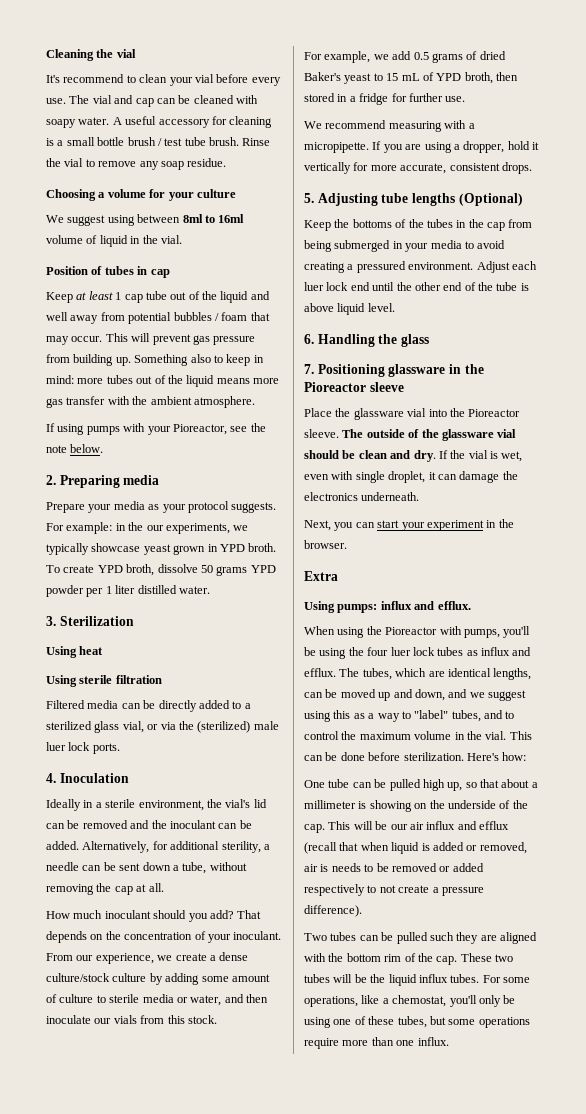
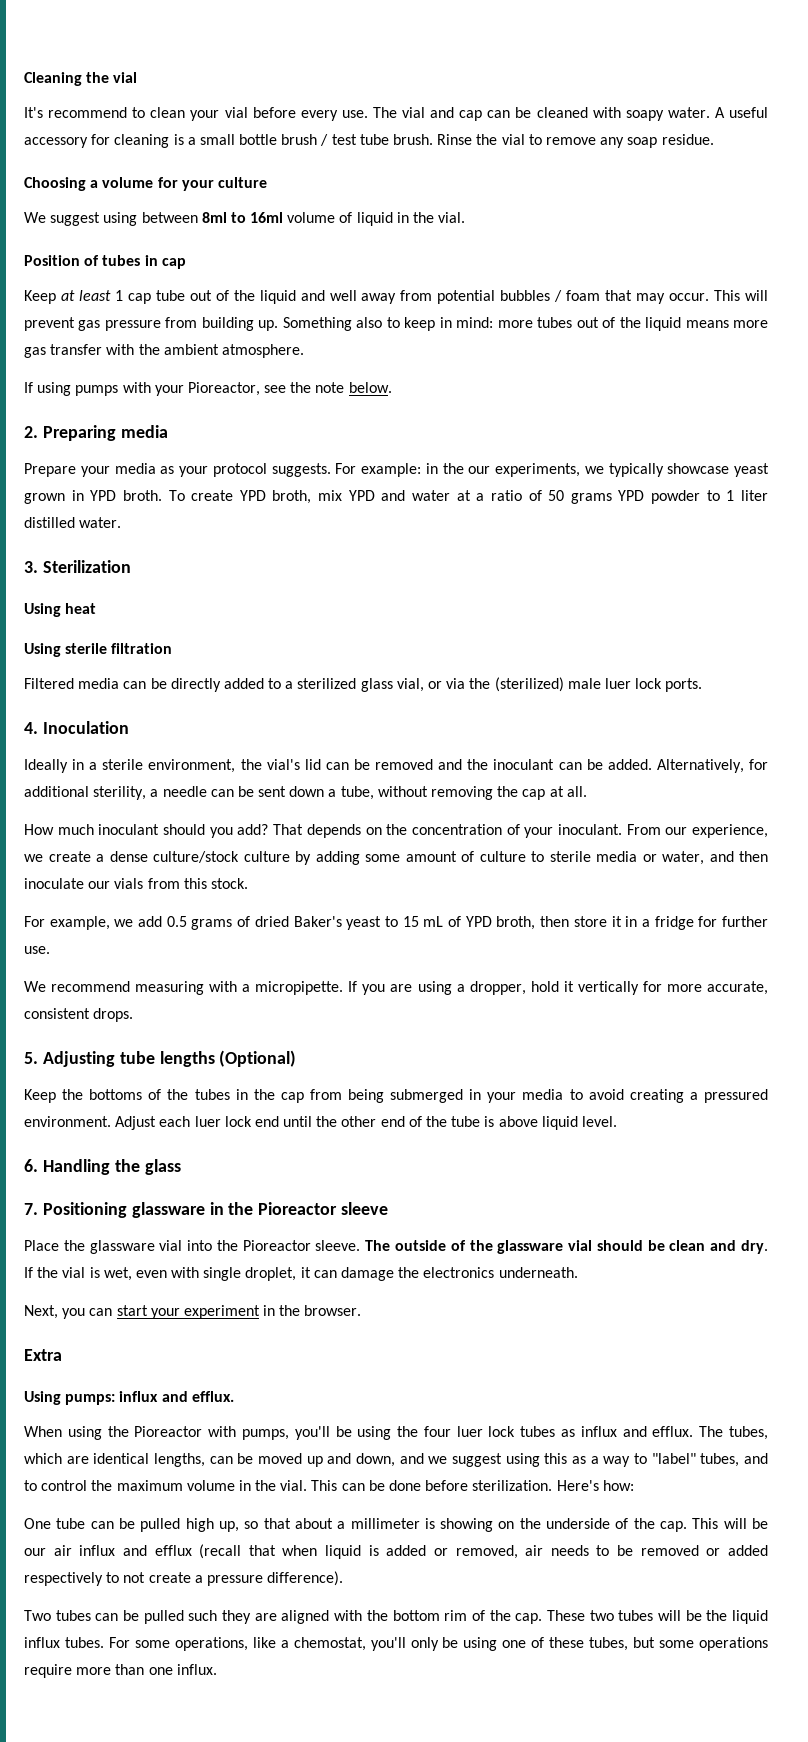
[157,564,198,573] dissolve -> [318,490,542,501] mix YPD and water at a ratio of
[86,588,104,597] per -> [706,490,720,501] to
[304,93,335,102] stored -> [573,916,622,927] store it
[320,864,329,872] is -> (544, 1550) none

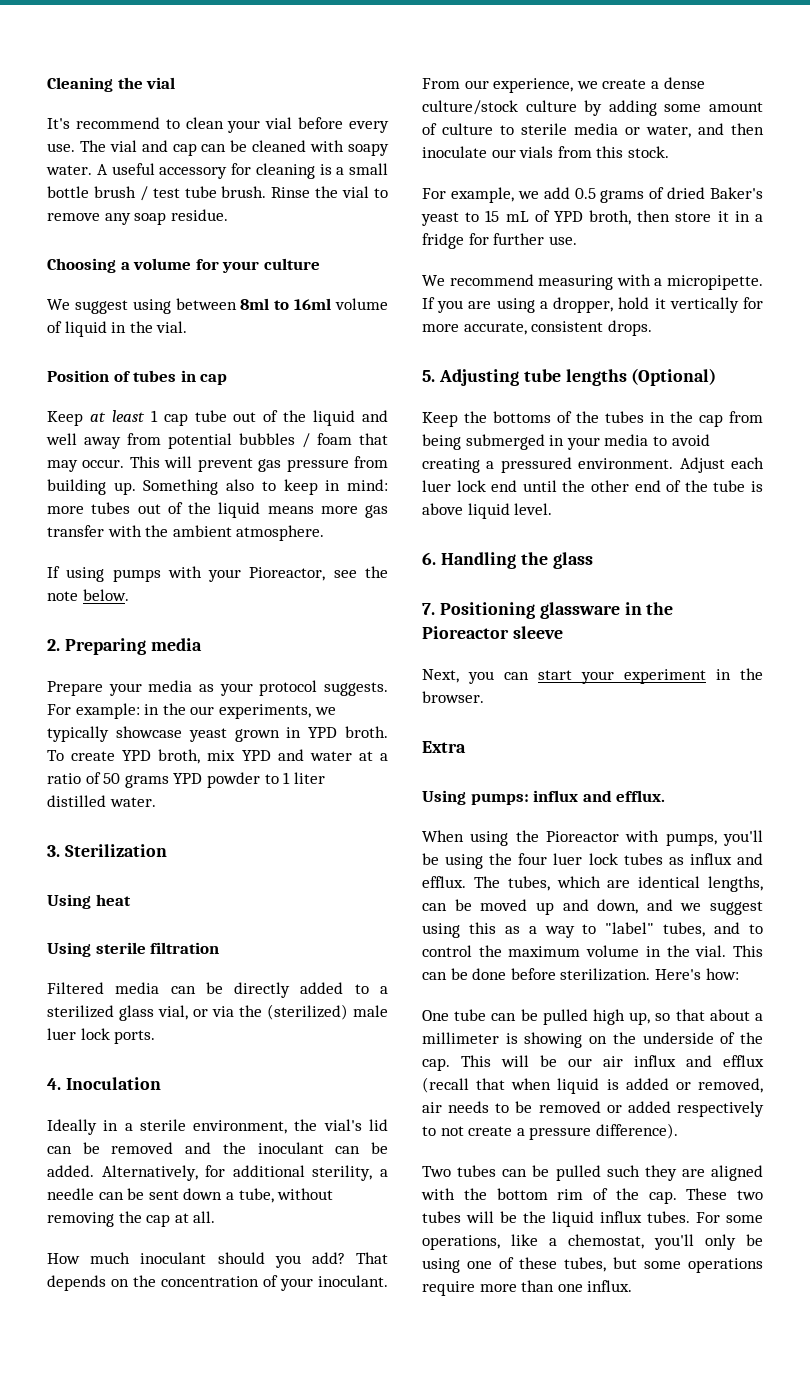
[24,1240,769,1254] [24,1267,578,1281] // Place the glassware vial into the Pioreactor sleeve. The outside of the glassware vial should be clean and dry. If the vial is wet, even with single droplet, it can damage the electronics underneath. -> (563, 632) none

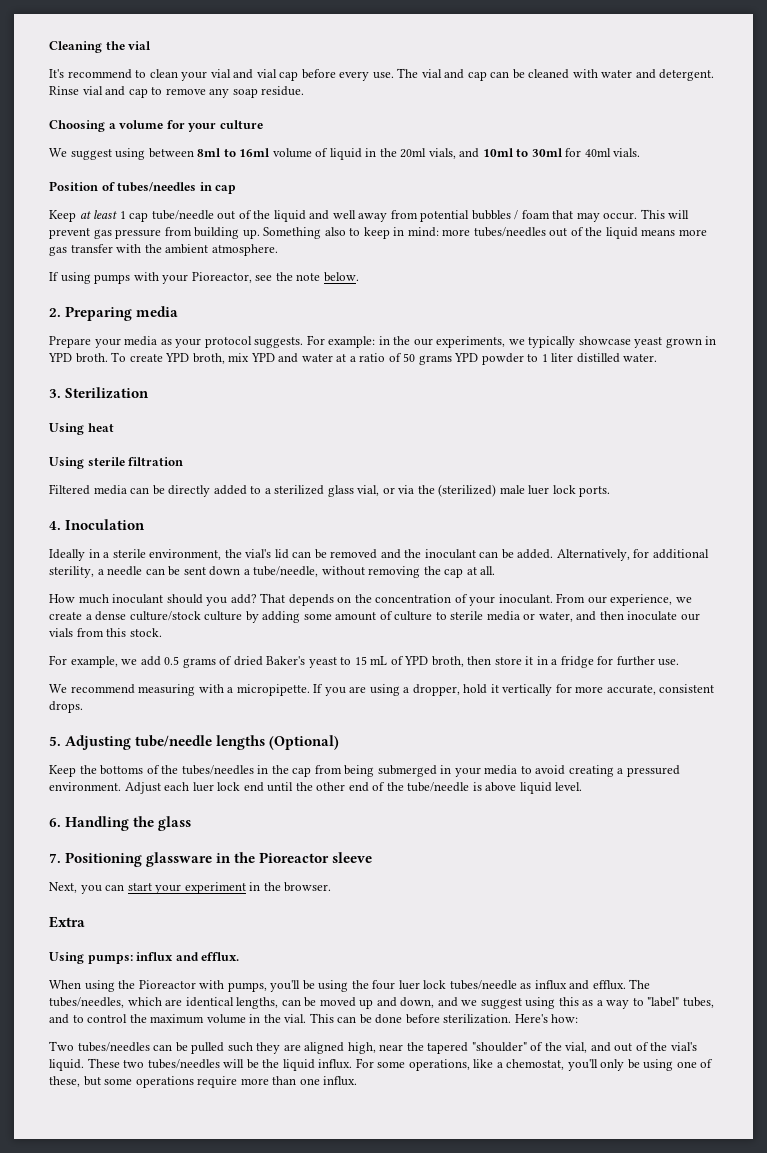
(293, 123) none -> [233,69,299,81] and vial cap
[348,143,389,156] [46,163,388,179] [47,186,370,201] soapy water. A useful accessory for cleaning is a small bottle brush / test tube brush. Rinse the vial -> [601,69,715,81] [49,86,148,98] water and detergent. Rinse vial and cap
[156,321,188,333] vial. -> [400,148,641,159] 20ml vials, and 10ml to 30ml for 40ml vials.
[133,370,177,382] tubes -> [117,182,197,192] tubes/needles
[194,410,227,422] tube -> [151,210,214,220] tube/needle
[91,502,131,514] tubes -> [473,227,546,237] tubes/needles
[238,1188,274,1203] tube, -> [253,566,319,577] tube/needle,
[523,369,561,382] tube -> [135,735,213,747] tube/needle
[605,411,644,423] tubes -> [181,765,254,775] tubes/needles
[713,480,746,492] tube -> [407,782,470,792] tube/needle
[623,853,663,865] tubes -> [449,980,517,990] tubes/needle
[507,876,550,891] tubes, -> [49,997,124,1008] tubes/needles,
[422,1009,763,1025] [422,1032,763,1048] [422,1055,764,1071] [422,1077,763,1094] [422,1101,764,1117] [422,1123,678,1140] // One tube can be pulled high up, so that about a millimeter is showing on the underside of the cap. This will be our air influx and efflux (recall that when liquid is added or removed, air needs to be removed or added respectively to not create a pressure difference). -> (579, 1018) none
[457,1165,497,1177] tubes -> [77,1042,150,1052] tubes/needles
[421,1188,677,1204] with the bottom rim of the cap. -> [347,1042,697,1054] [49,1059,84,1071] high, near the tapered "shoulder" of the vial, and out of the vial's liquid.
[422,1211,461,1223] tubes -> [147,1059,220,1069] tubes/needles
[600,1211,690,1223] influx tubes. -> [318,1059,353,1069] influx.
[519,1257,606,1272] these tubes, -> [49,1076,80,1087] these,

